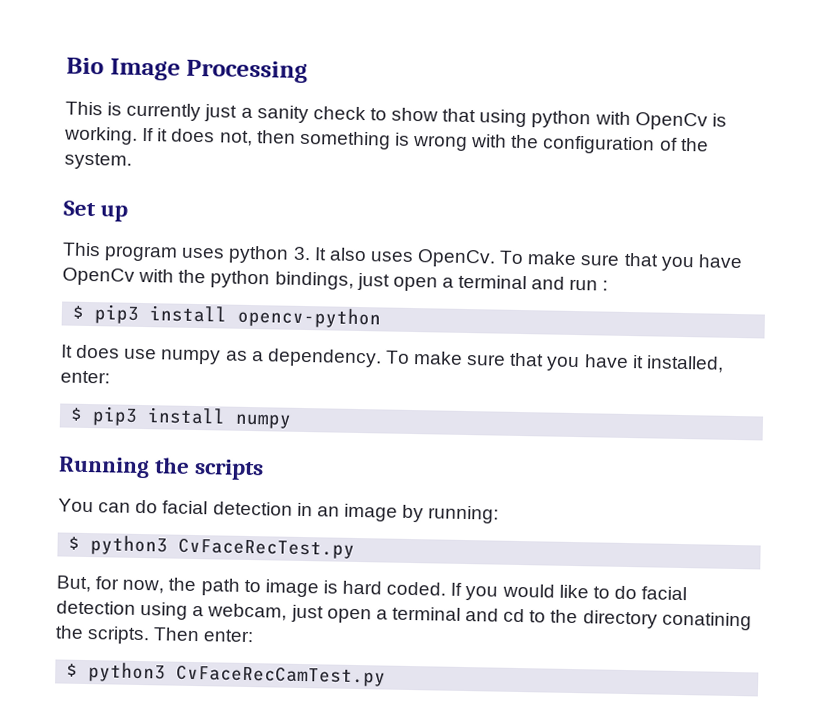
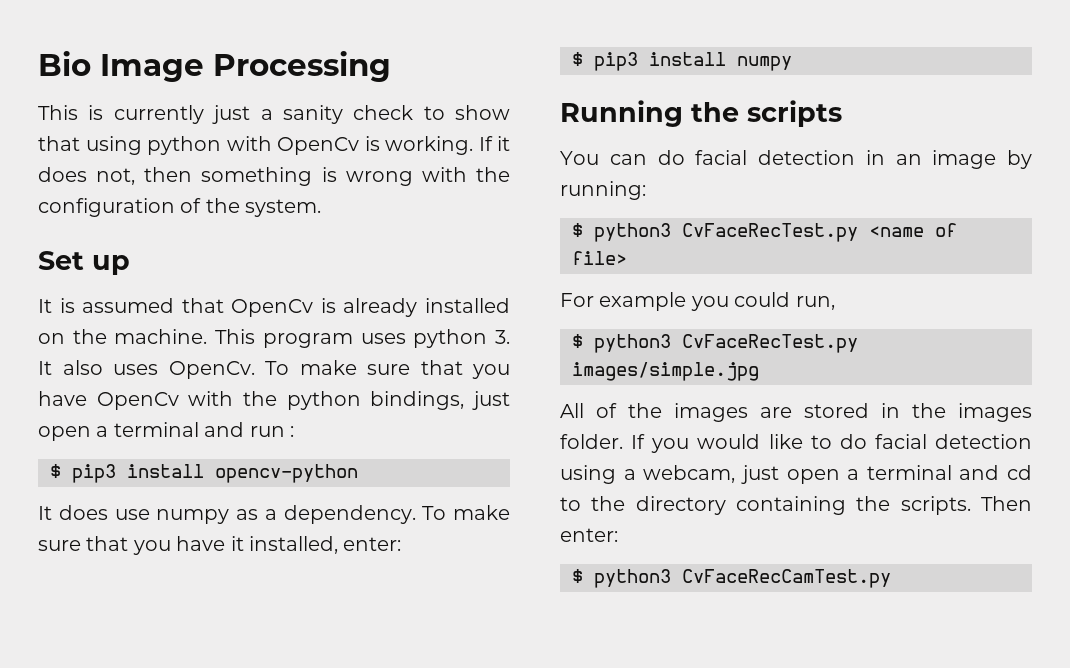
(129, 213) none -> [38,298,510,317] [38,329,208,344] It is assumed that OpenCv is already installed on the machine.
[56,575,447,598] // But, for now, the path to image is hard coded. -> [869,223,957,237] [572,251,627,265] [560,292,835,311] [572,334,858,353] [572,362,759,381] [560,403,1032,422] [560,434,623,449] <name of file> // For example you could run, // $ python3 CvFaceRecTest.py images/simple.jpg // All of the images are stored in the images folder.
[661,611,752,631] conatining -> [736,496,846,515] containing

